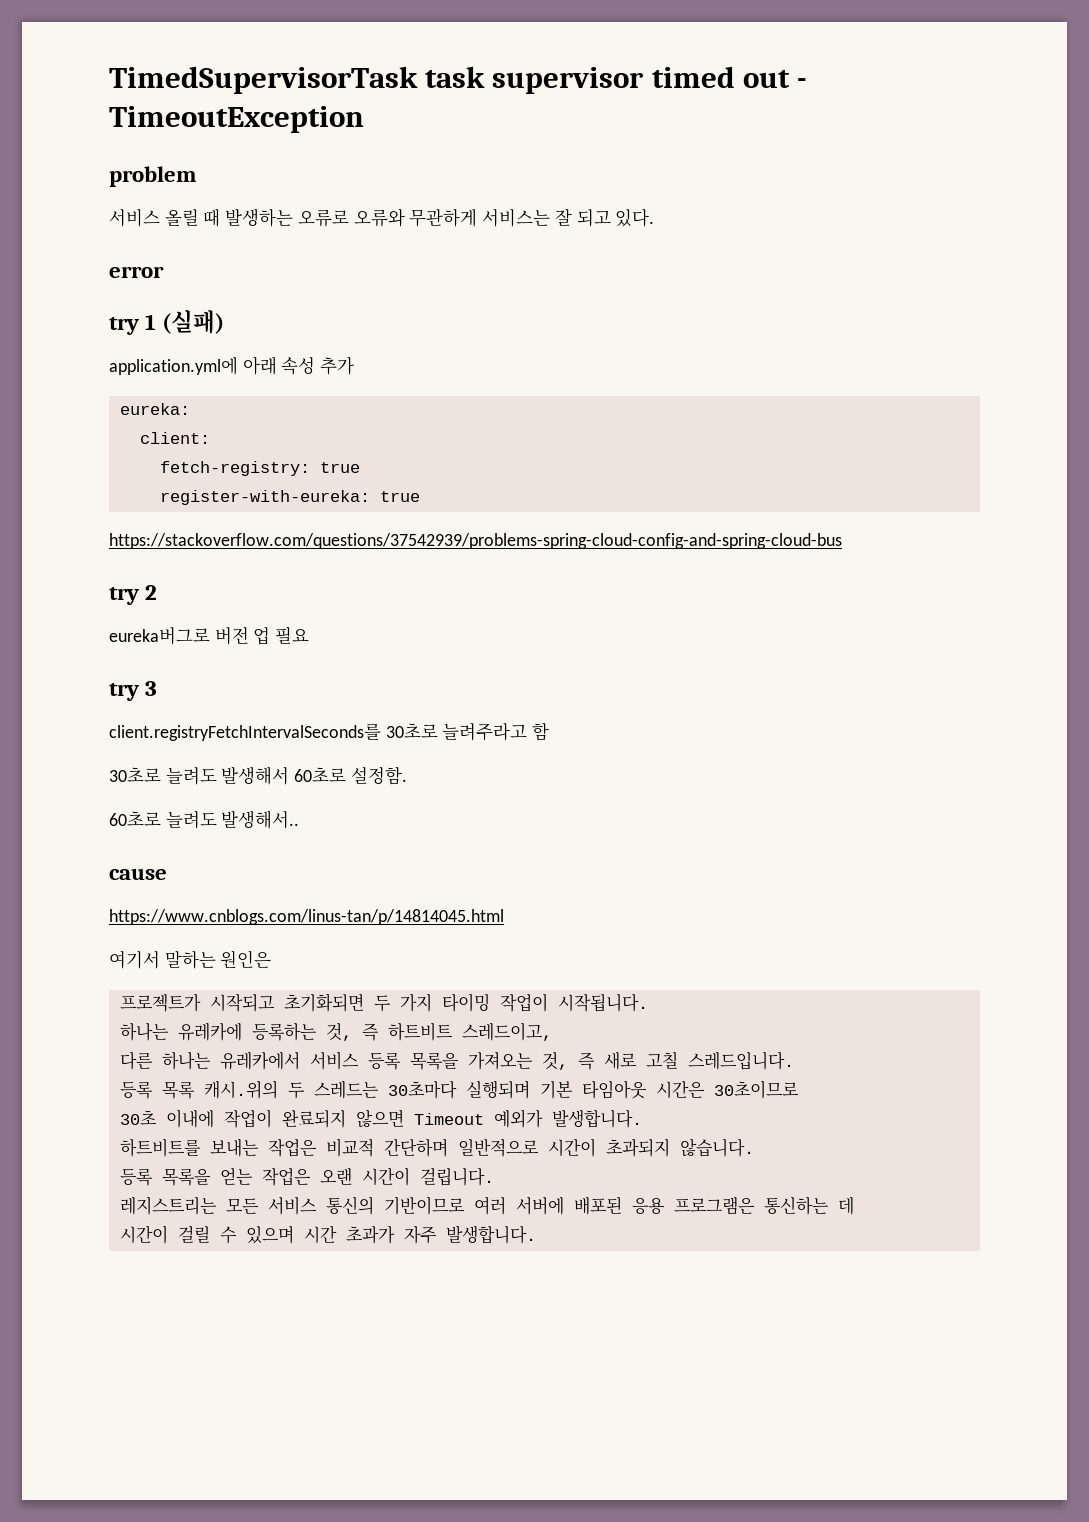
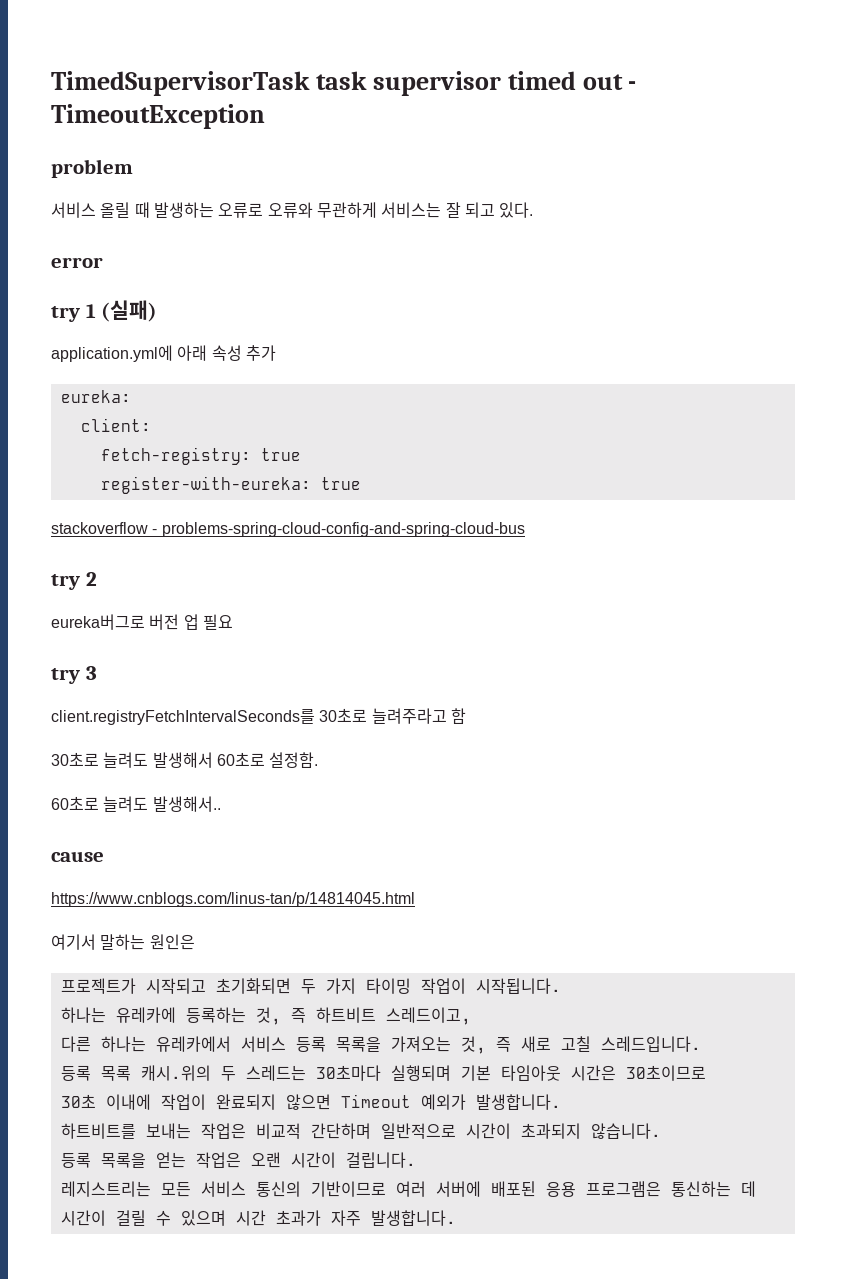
[109,533,842,549] https://stackoverflow.com/questions/37542939/problems-spring-cloud-config-and-spring-cloud-bus -> [51,522,525,537] stackoverflow - problems-spring-cloud-config-and-spring-cloud-bus

